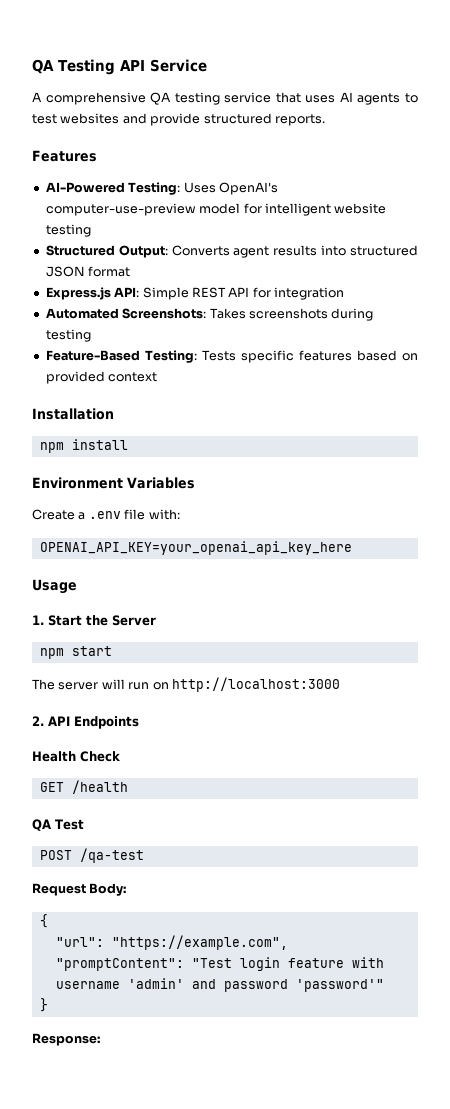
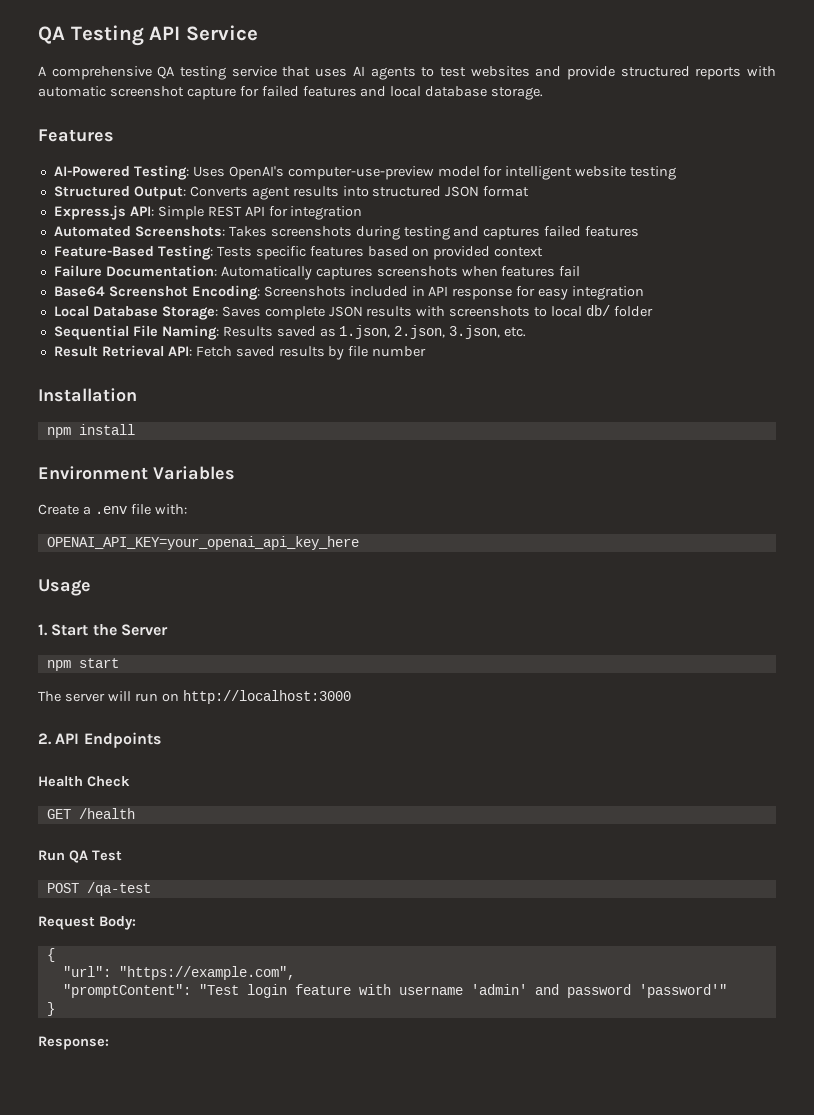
[274,114,325,126] reports. -> [695,66,776,80] [38,86,544,100] reports with automatic screenshot capture for failed features and local database storage.
(91, 335) none -> [453,226,640,240] and captures failed features
(158, 377) none -> [53,265,581,280] [53,285,645,300] [53,305,653,320] [53,325,527,340] [53,345,427,360] // Failure Documentation: Automatically captures screenshots when features fail // Base64 Screenshot Encoding: Screenshots included in API response for easy integration // Local Database Storage: Saves complete JSON results with screenshots to local db/ folder // Sequential File Naming: Results saved as 1.json, 2.json, 3.json, etc. // Result Retrieval API: Fetch saved results by file number
(128, 787) none -> [38,850,65,861] Run

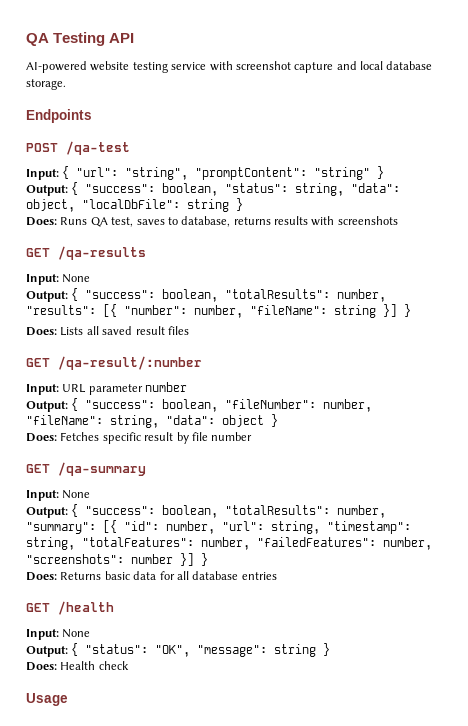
[185,25,258,41] [38,66,776,80] [38,86,544,100] [38,129,114,142] [53,165,677,180] [53,186,530,200] [53,205,363,220] [53,226,640,240] [53,245,544,260] [53,265,581,280] [53,285,645,300] [53,305,653,320] [53,325,527,340] [53,345,427,360] [38,388,137,402] [46,424,135,438] [38,466,235,480] [38,504,187,515] [46,536,359,550] [38,579,91,596] [38,624,168,636] [46,658,119,671] [38,690,351,704] [38,732,161,748] [38,776,130,787] [46,808,135,819] [38,850,122,863] [46,882,151,896] [38,916,136,930] [46,948,55,962] [62,966,295,980] [62,984,727,998] [46,1002,55,1016] [38,1036,109,1050] Service // A comprehensive QA testing service that uses AI agents to test websites and provide structured reports with automatic screenshot capture for failed features and local database storage. // Features // AI-Powered Testing: Uses OpenAI's computer-use-preview model for intelligent website testing // Structured Output: Converts agent results into structured JSON format // Express.js API: Simple REST API for integration // Automated Screenshots: Takes screenshots during testing and captures failed features // Feature-Based Testing: Tests specific features based on provided context // Failure Documentation: Automatically captures screenshots when features fail // Base64 Screenshot Encoding: Screenshots included in API response for easy integration // Local Database Storage: Saves complete JSON results with screenshots to local db/ folder // Sequential File Naming: Results saved as 1.json, 2.json, 3.json, etc. // Result Retrieval API: Fetch saved results by file number // Installation // npm install // Environment Variables // Create a .env file with: // OPENAI_API_KEY=your_openai_api_key_here // Usage // 1. Start the Server // npm start // The server will run on http://localhost:3000 // 2. API Endpoints // Health Check // GET /health // Run QA Test // POST /qa-test // Request Body: // { // "url": "https://example.com", // "promptContent": "Test login feature with username 'admin' and password 'password'" // } // Response: -> [26,61,433,73] [26,79,66,90] [26,109,92,123] [26,141,130,155] [26,166,385,180] [26,182,401,196] [26,198,243,212] [26,216,398,227] [26,246,146,260] [26,274,91,285] [26,288,387,302] [26,304,411,318] [26,326,189,336] [26,356,202,370] [26,382,188,395] [26,398,373,412] [26,414,278,428] [26,432,253,444] [26,462,146,476] [26,490,91,501] [26,504,387,518] [26,520,411,534] [26,537,432,550] [26,553,208,566] [26,571,277,581] [26,601,114,615] [26,629,91,640] [26,643,331,657] [26,661,129,671] [26,693,68,706] // AI-powered website testing service with screenshot capture and local database storage. // Endpoints // POST /qa-test // Input: { "url": "string", "promptContent": "string" } // Output: { "success": boolean, "status": string, "data": object, "localDbFile": string } // Does: Runs QA test, saves to database, returns results with screenshots // GET /qa-results // Input: None // Output: { "success": boolean, "totalResults": number, "results": [{ "number": number, "fileName": string }] } // Does: Lists all saved result files // GET /qa-result/:number // Input: URL parameter number // Output: { "success": boolean, "fileNumber": number, "fileName": string, "data": object } // Does: Fetches specific result by file number // GET /qa-summary // Input: None // Output: { "success": boolean, "totalResults": number, "summary": [{ "id": number, "url": string, "timestamp": string, "totalFeatures": number, "failedFeatures": number, "screenshots": number }] } // Does: Returns basic data for all database entries // GET /health // Input: None // Output: { "status": "OK", "message": string } // Does: Health check // Usage

